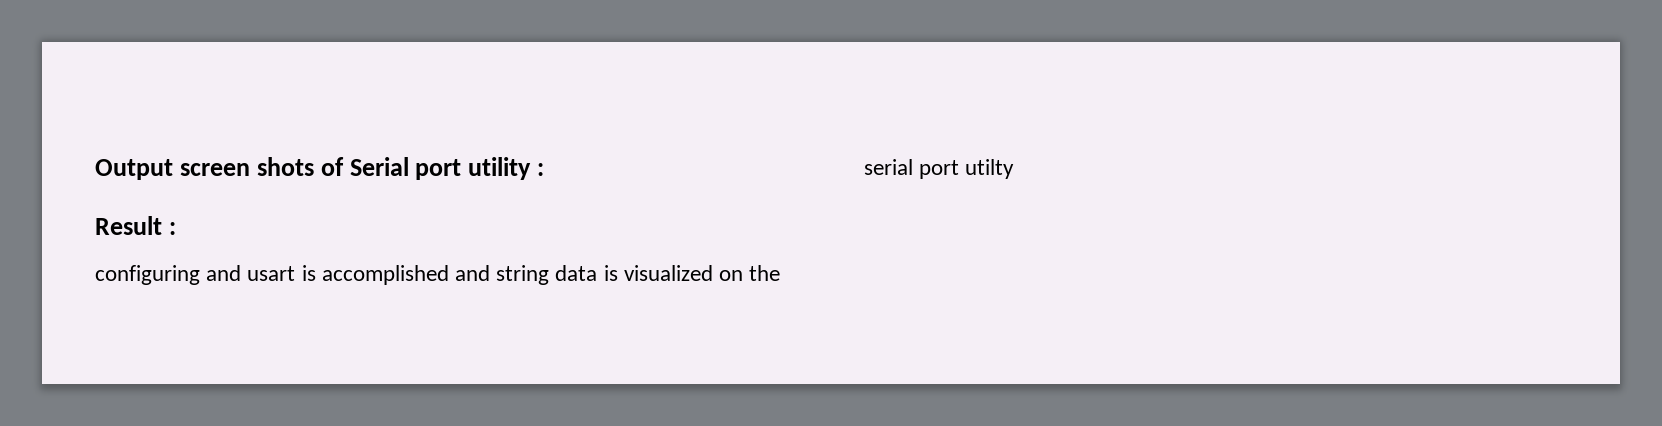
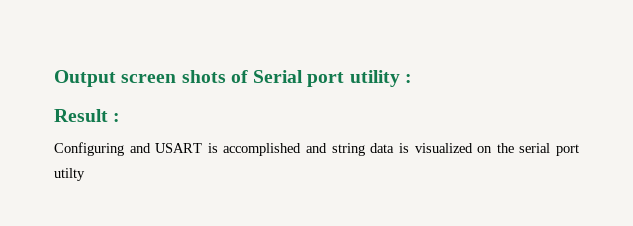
[95,265,296,285] configuring and usart -> [54,142,203,156] Configuring and USART

